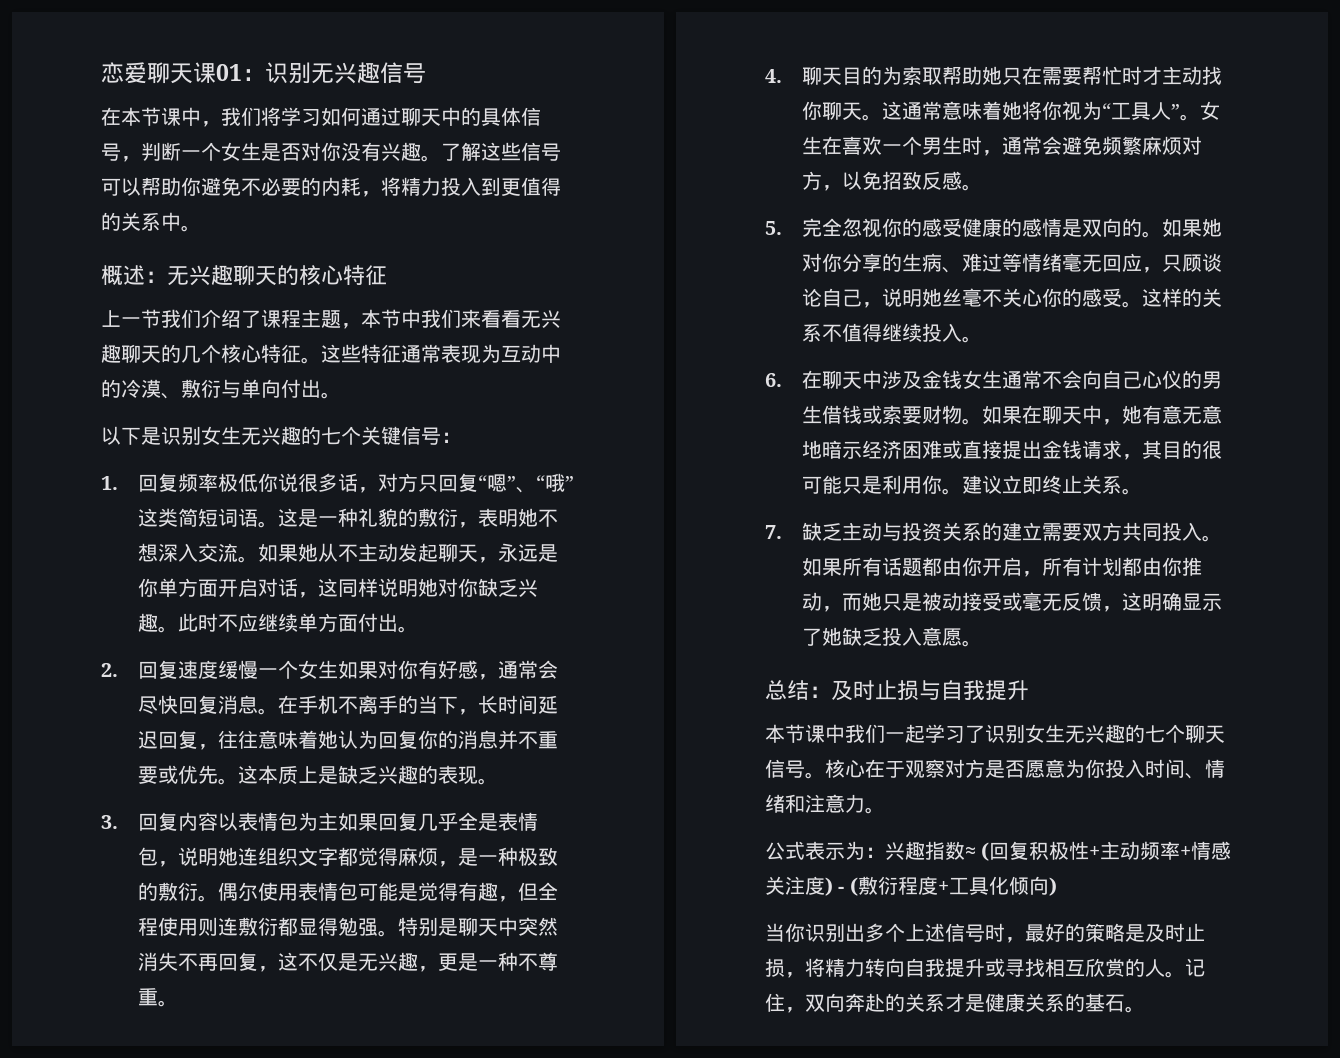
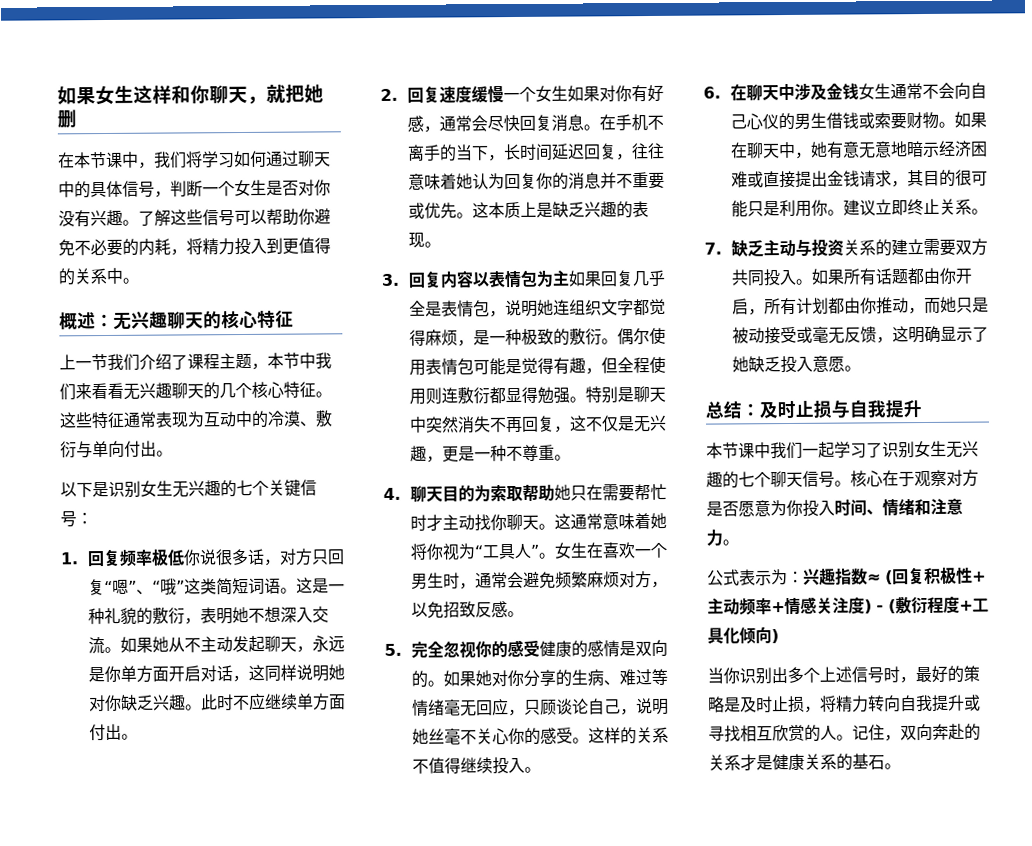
[101,62,426,84] 恋爱聊天课01：识别无兴趣信号 -> [57,84,324,106] [57,109,77,129] 如果女生这样和你聊天，就把她删

